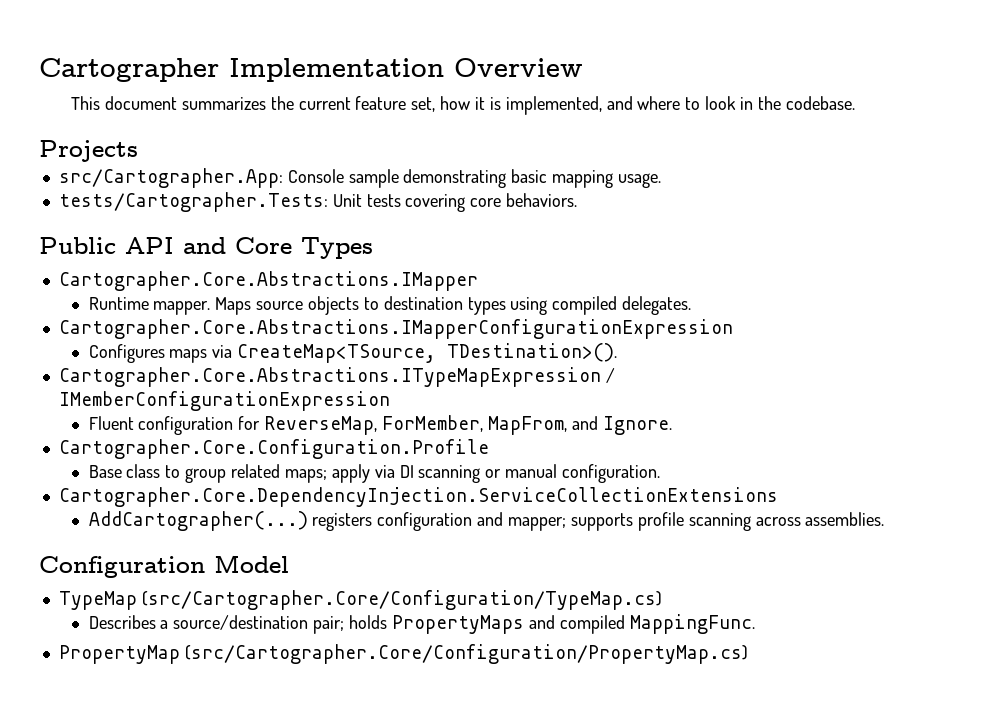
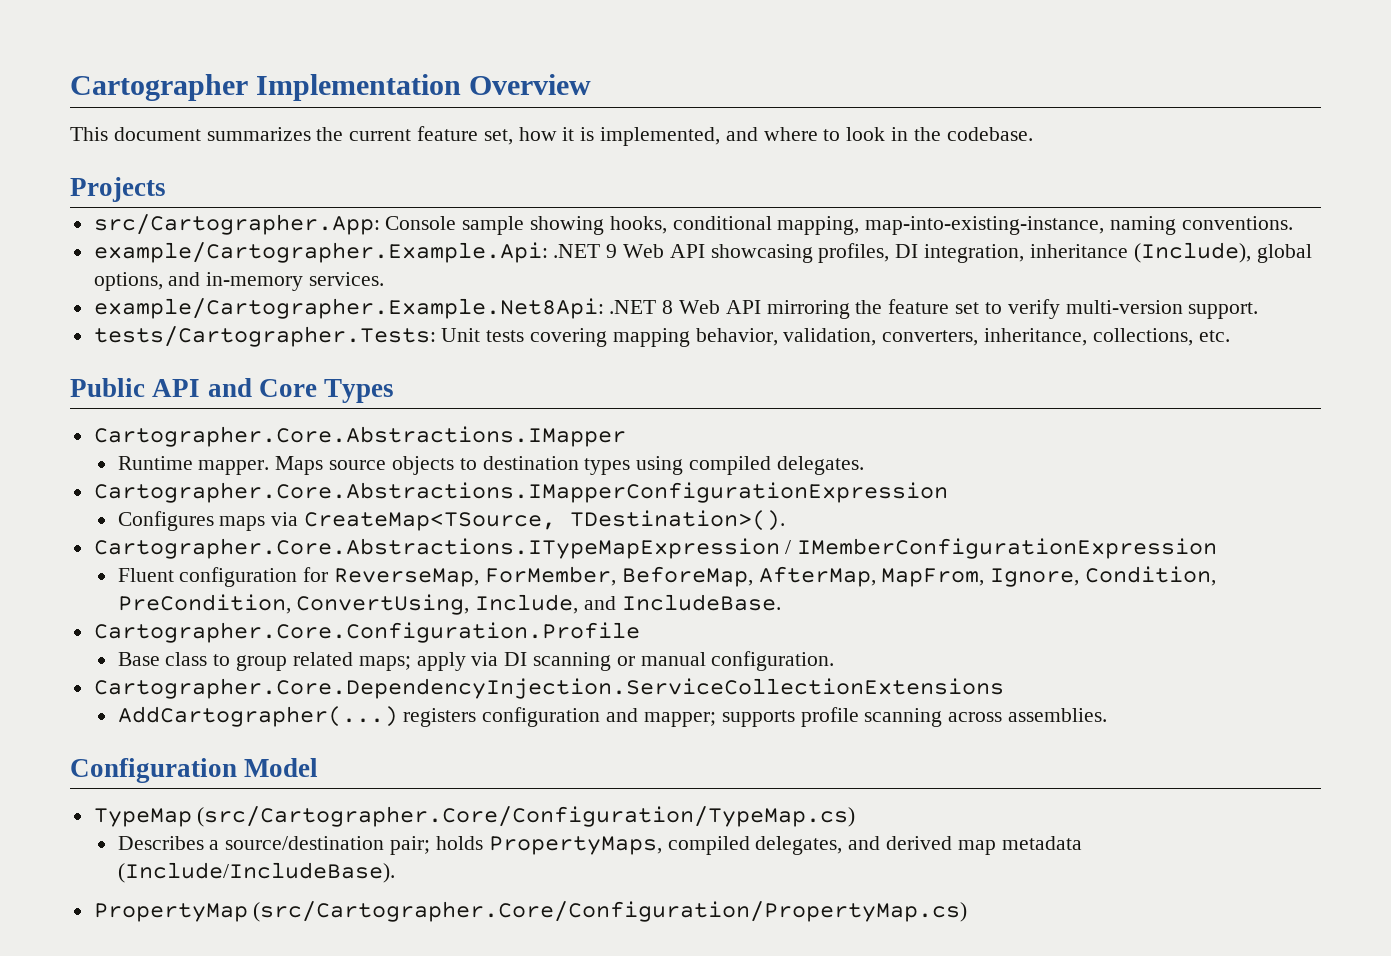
[403,169,661,188] [58,192,578,212] demonstrating basic mapping usage. // tests/Cartographer.Tests: Unit tests covering core behaviors. -> [530,216,1293,235] [93,242,1312,263] [93,272,385,291] [93,298,1259,319] [93,326,1230,347] showing hooks, conditional mapping, map-into-existing-instance, naming conventions. // example/Cartographer.Example.Api: .NET 9 Web API showcasing profiles, DI integration, inheritance (Include), global options, and in-memory services. // example/Cartographer.Example.Net8Api: .NET 8 Web API mirroring the feature set to verify multi-version support. // tests/Cartographer.Tests: Unit tests covering mapping behavior, validation, converters, inheritance, collections, etc.
[487,416,672,435] MapFrom, and Ignore. -> [621,566,1216,587] [117,594,781,615] BeforeMap, AfterMap, MapFrom, Ignore, Condition, PreCondition, ConvertUsing, Include, and IncludeBase.
[391,614,755,634] PropertyMaps and compiled MappingFunc. -> [488,836,1082,855] [117,862,395,883] PropertyMaps, compiled delegates, and derived map metadata (Include/IncludeBase).

